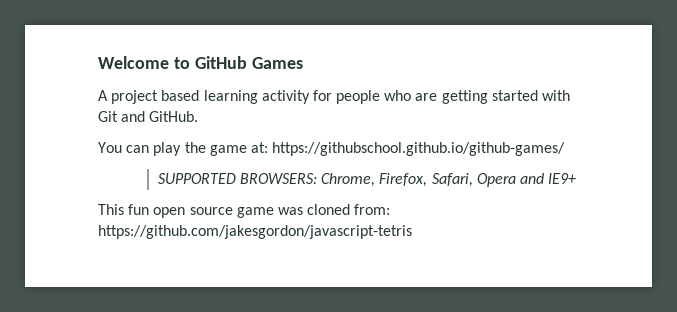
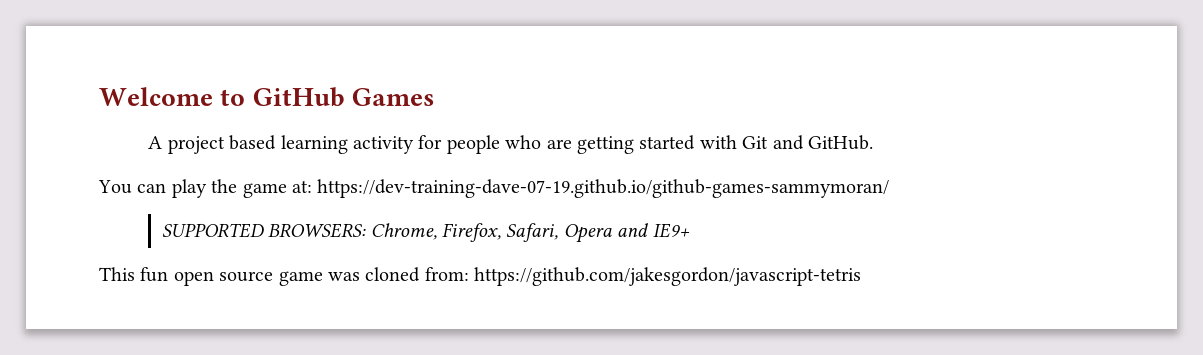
[272,142,566,156] https://githubschool.github.io/github-games/ -> [317,179,890,198] https://dev-training-dave-07-19.github.io/github-games-sammymoran/

